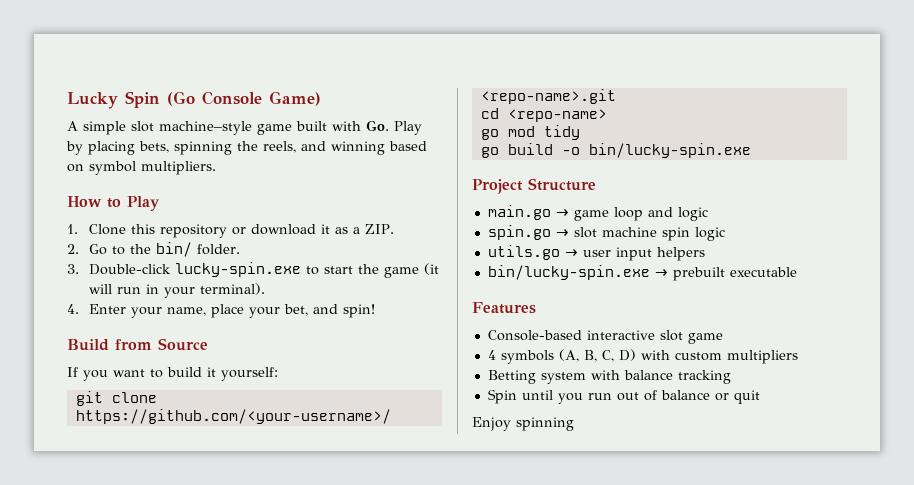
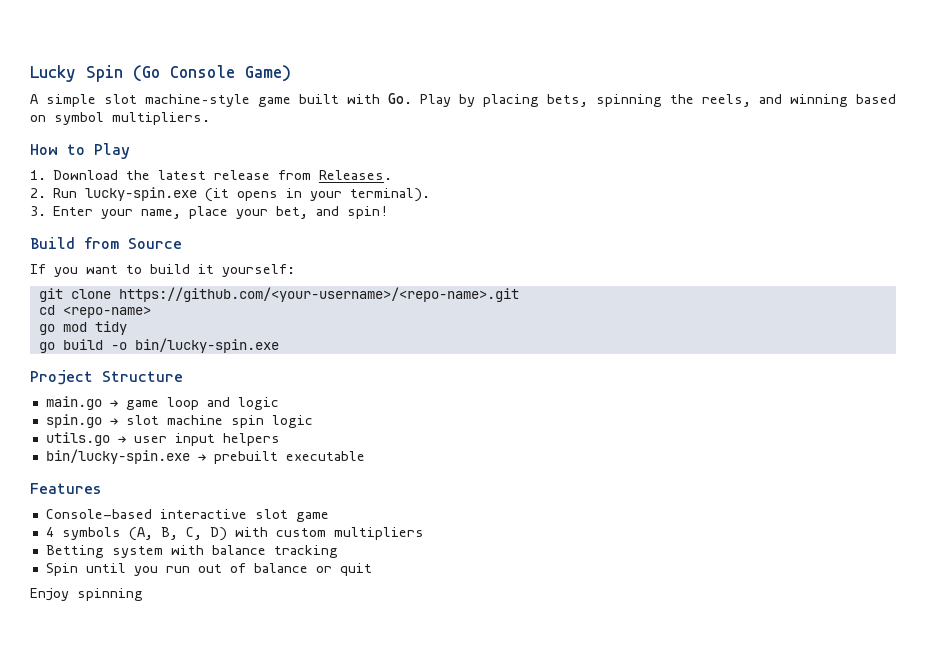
[89,224,395,238] [67,242,241,257] [67,262,440,278] [89,284,142,294] Clone this repository or download it as a ZIP. // 2. Go to the bin/ folder. // 3. Double-click lucky-spin.exe to start the game (it will run -> [53,170,393,180] [30,187,279,202] Download the latest release from Releases. // 2. Run lucky-spin.exe (it opens
[67,304,79,314] 4. -> [30,206,46,216] 3.

